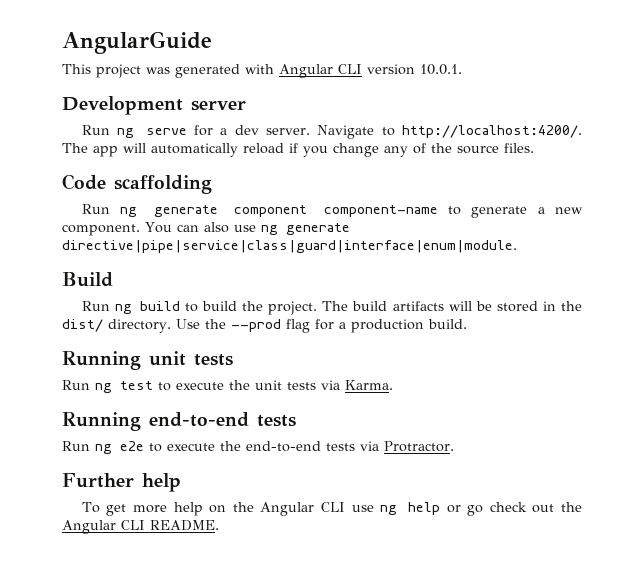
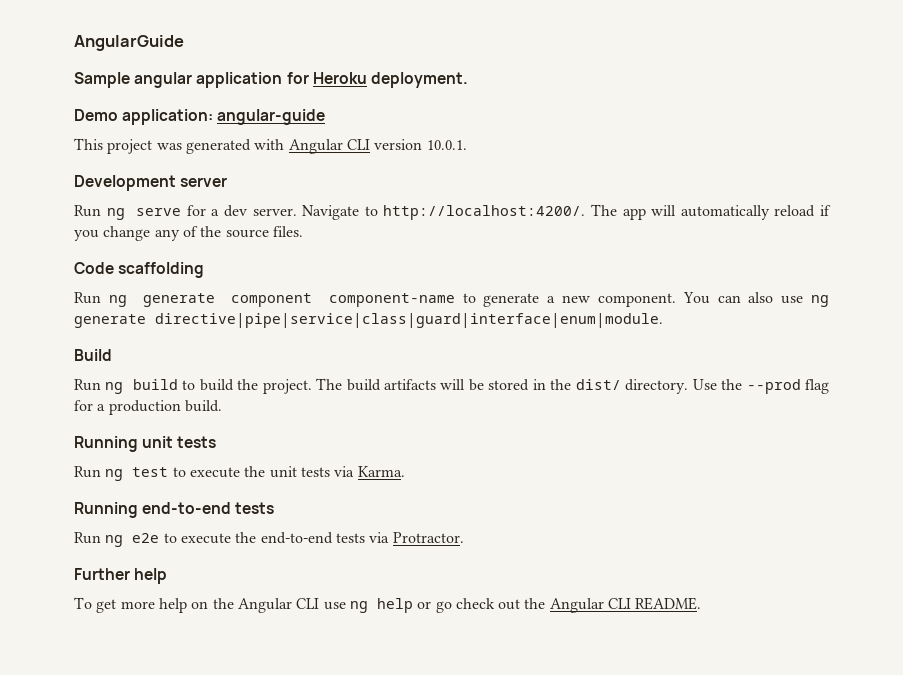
(212, 42) none -> [74,72,468,88] [74,109,326,125] // Sample angular application for Heroku deployment. // Demo application: angular-guide

